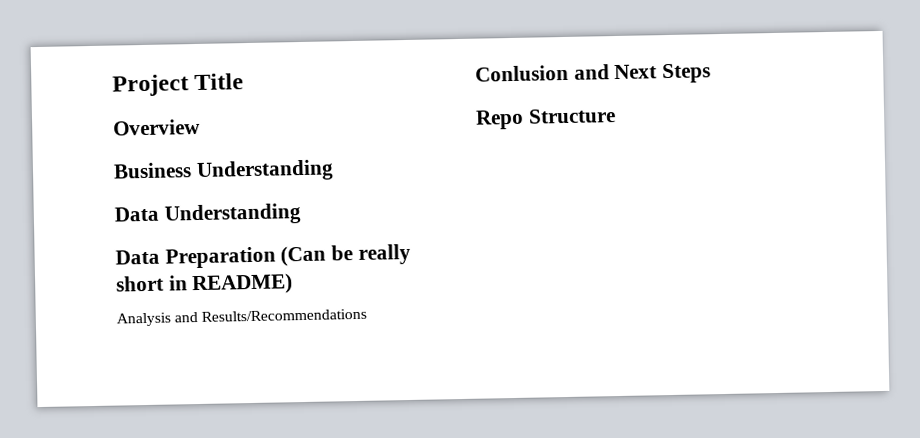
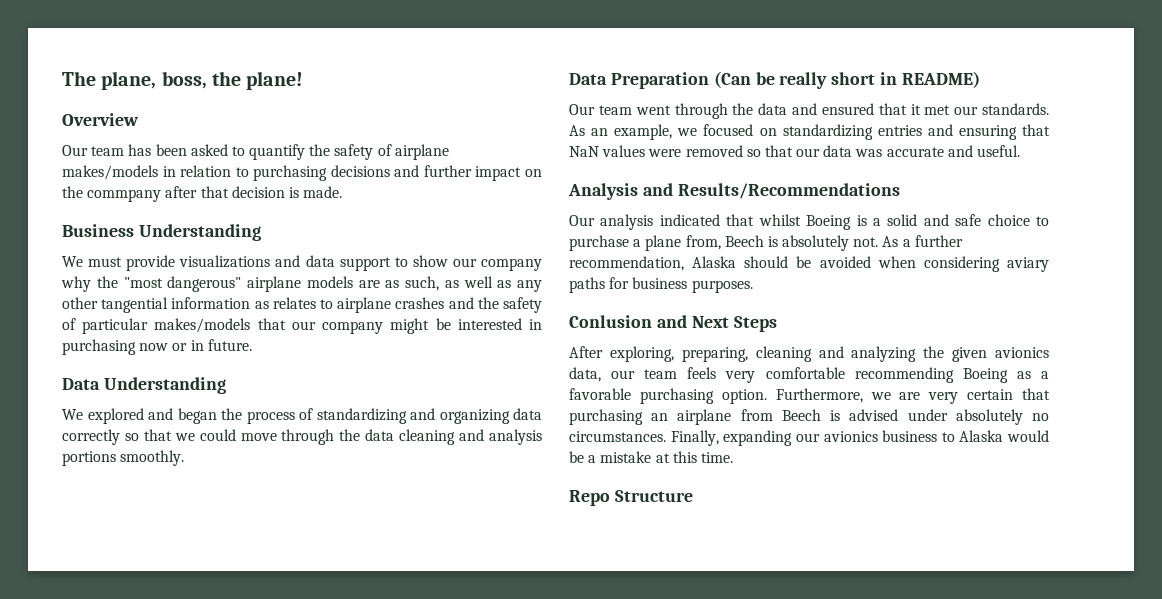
[112,73,245,97] [113,118,201,136] [113,159,334,183] [114,203,302,226] Project Title // Overview // Business Understanding // Data Understanding -> [62,71,304,90] [62,113,139,126] [62,144,449,160] [62,165,542,181] [62,186,343,202] [62,224,261,241] [62,255,543,271] [61,276,542,292] [62,297,542,313] [62,318,542,334] [62,339,252,355] [62,377,226,394] [62,408,542,424] [62,429,543,445] [62,450,185,466] The plane, boss, the plane! // Overview // Our team has been asked to quantify the safety of airplane makes/models in relation to purchasing decisions and further impact on the commpany after that decision is made. // Business Understanding // We must provide visualizations and data support to show our company why the "most dangerous" airplane models are as such, as well as any other tangential information as relates to airplane crashes and the safety of particular makes/models that our company might be interested in purchasing now or in future. // Data Understanding // We explored and began the process of standardizing and organizing data correctly so that we could move through the data cleaning and analysis portions smoothly.
[116,308,368,327] [475,63,712,84] Analysis and Results/Recommendations // Conlusion and Next Steps -> [569,103,1049,119] [569,124,1050,140] [569,145,1021,157] [568,183,900,200] [569,214,1049,230] [569,235,963,251] [569,256,1049,272] [569,277,753,293] [569,315,777,332] [569,346,1049,362] [569,367,1049,383] [569,388,1050,404] [569,409,1049,425] [569,430,1049,446] [569,451,733,463] Our team went through the data and ensured that it met our standards. As an example, we focused on standardizing entries and ensuring that NaN values were removed so that our data was accurate and useful. // Analysis and Results/Recommendations // Our analysis indicated that whilst Boeing is a solid and safe choice to purchase a plane from, Beech is absolutely not. As a further recommendation, Alaska should be avoided when considering aviary paths for business purposes. // Conlusion and Next Steps // After exploring, preparing, cleaning and analyzing the given avionics data, our team feels very comfortable recommending Boeing as a favorable purchasing option. Furthermore, we are very certain that purchasing an airplane from Beech is advised under absolutely no circumstances. Finally, expanding our avionics business to Alaska would be a mistake at this time.

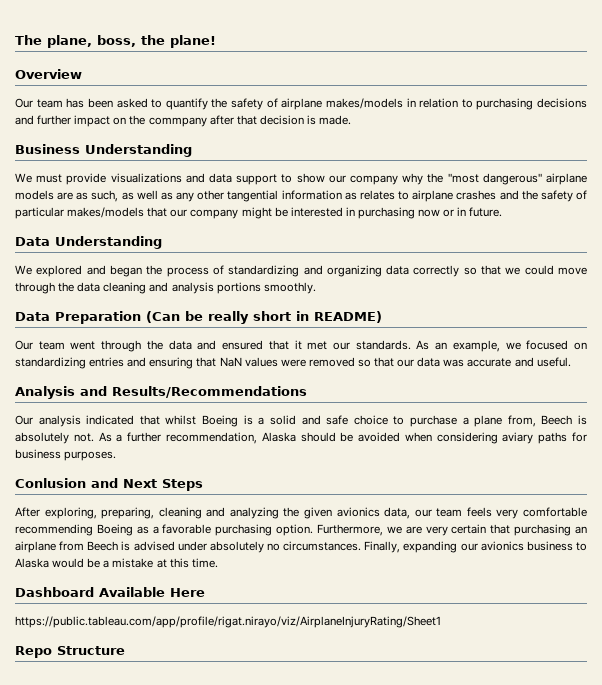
(733, 457) none -> [15,587,205,597] [15,616,441,628] // Dashboard Available Here // https://public.tableau.com/app/profile/rigat.nirayo/viz/AirplaneInjuryRating/Sheet1

